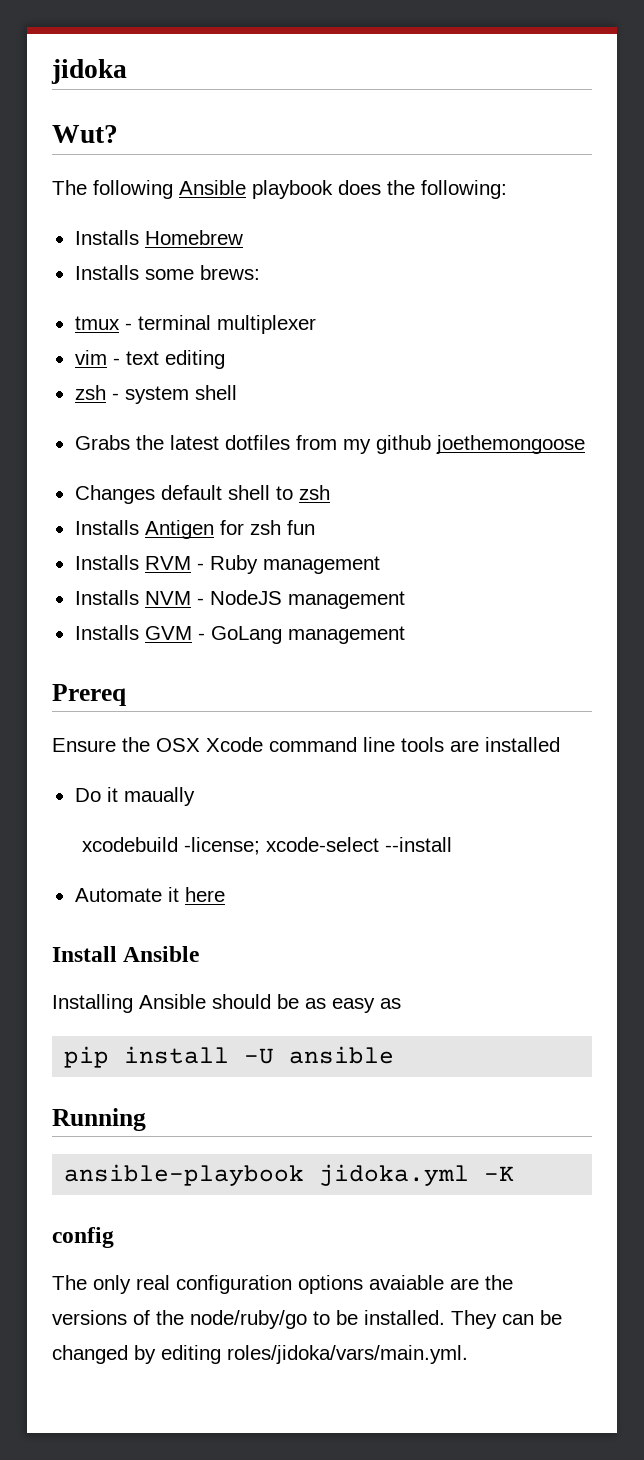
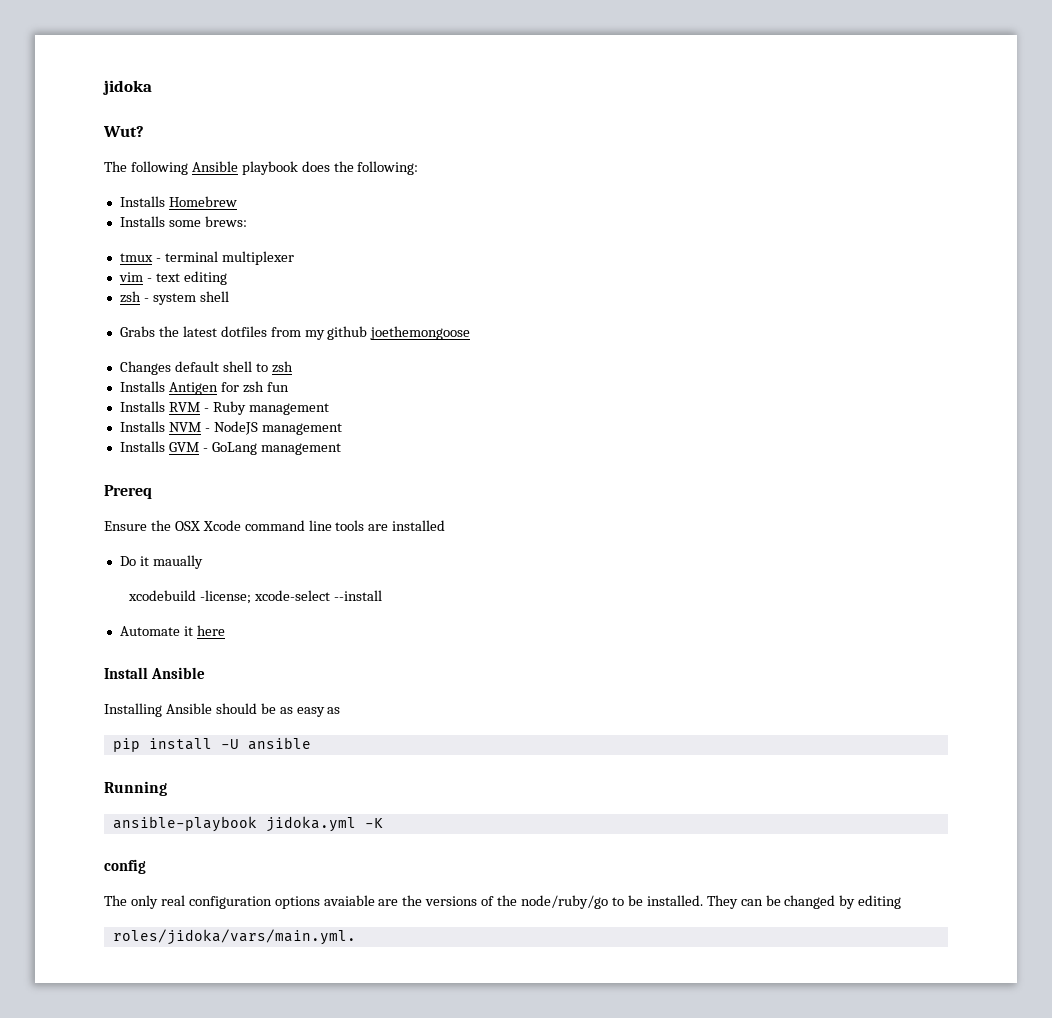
(221, 1354) none -> (902, 902) //

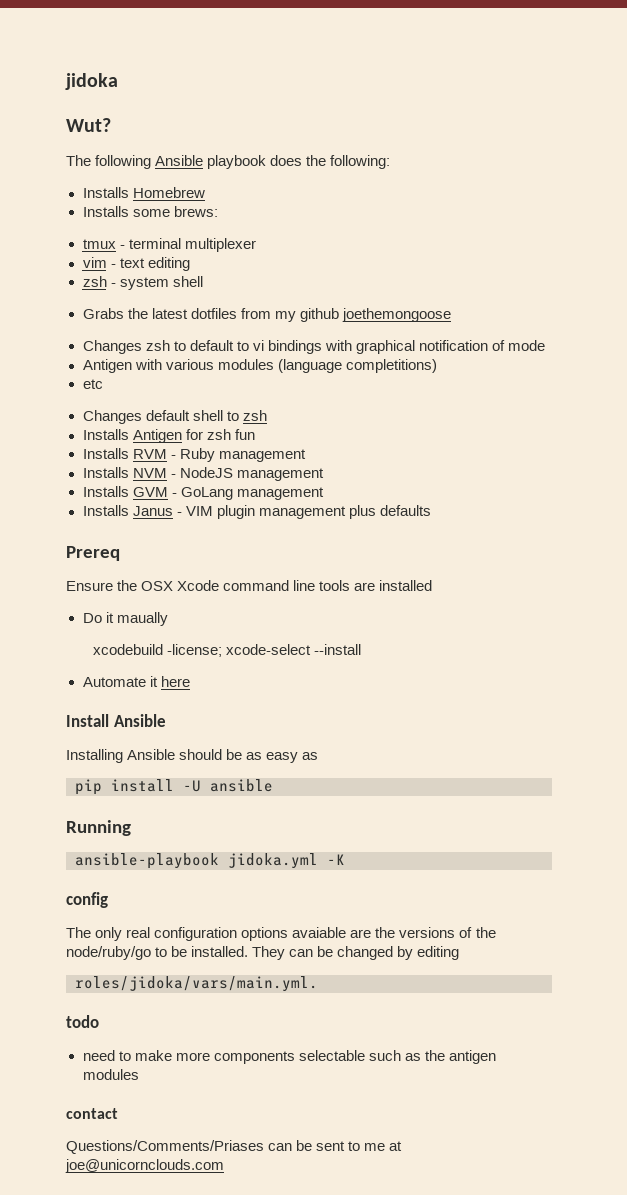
(471, 333) none -> [82,340,546,354] [82,359,437,373] [82,379,103,389] // Changes zsh to default to vi bindings with graphical notification of mode // Antigen with various modules (language completitions) // etc
(341, 449) none -> [82,505,431,519] // Installs Janus - VIM plugin management plus defaults
(356, 937) none -> [66,1015,99,1028] [82,1050,496,1064] [82,1069,139,1080] [66,1108,118,1119] [66,1140,403,1154] [65,1159,224,1173] // todo // need to make more components selectable such as the antigen modules // contact // Questions/Comments/Priases can be sent to me at joe@unicornclouds.com

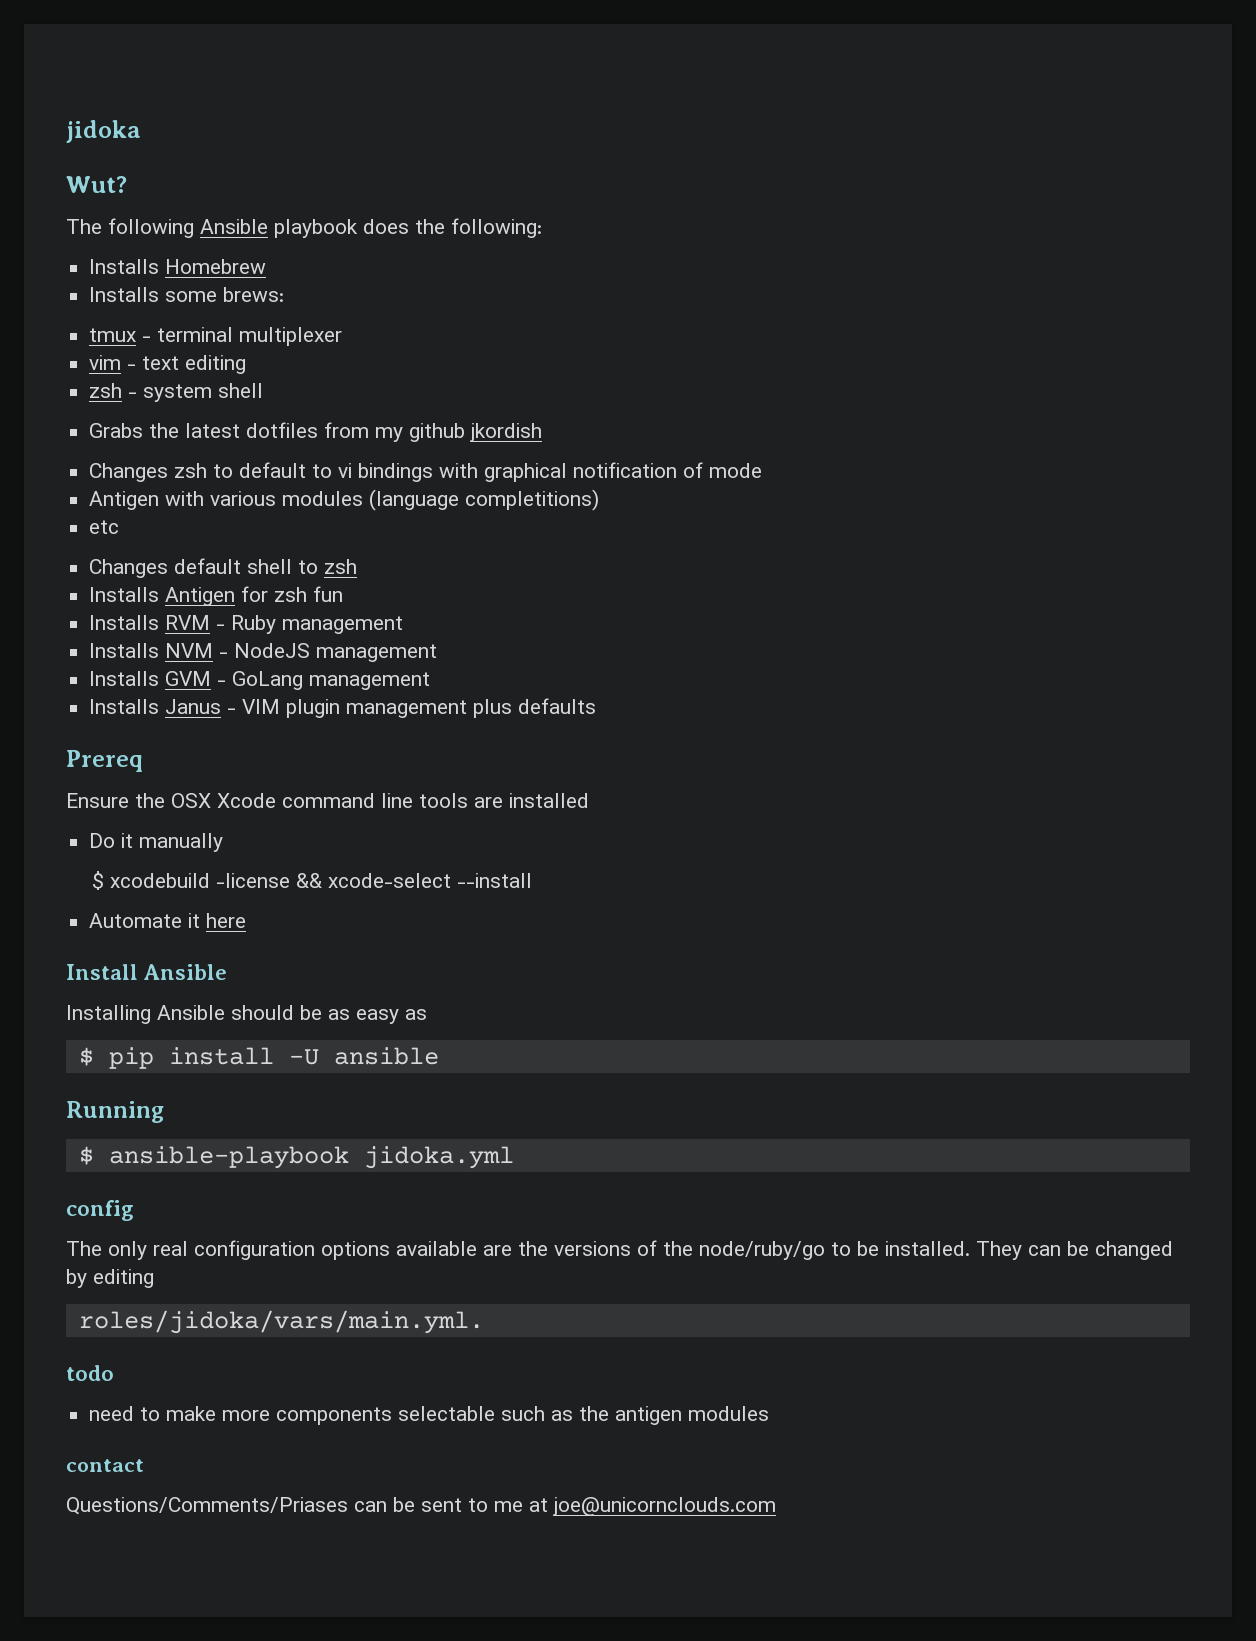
[341,308,451,322] joethemongoose -> [470,423,543,442] jkordish
[116,612,168,626] [93,644,223,657] maually // xcodebuild -license; -> [139,833,224,852] [91,871,322,890] manually // $ xcodebuild -license &&
(319, 756) none -> [78,1047,94,1066] $
(131, 828) none -> [78,1146,94,1165] $
[327,854,345,865] -K -> (514, 1157) none
[292,927,347,938] avaiable -> [396,1241,477,1256] available

